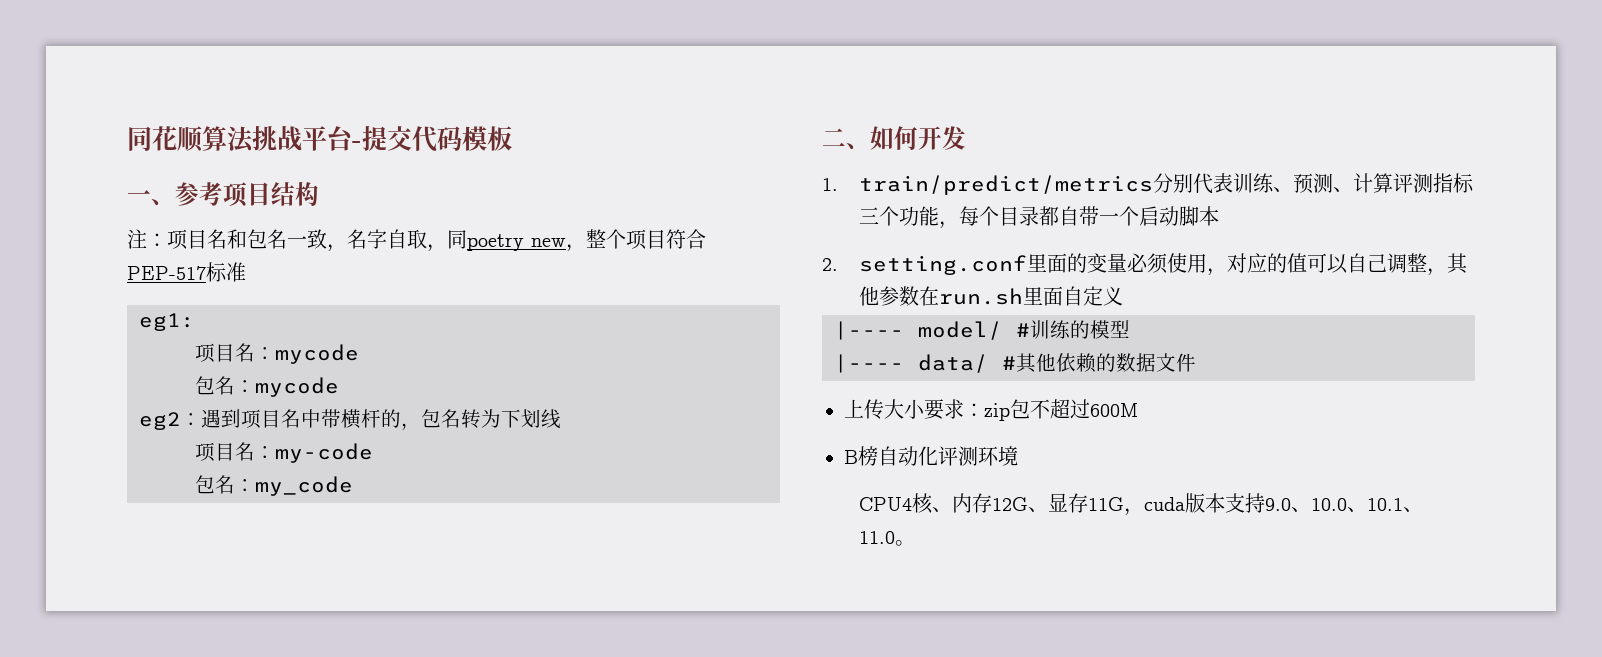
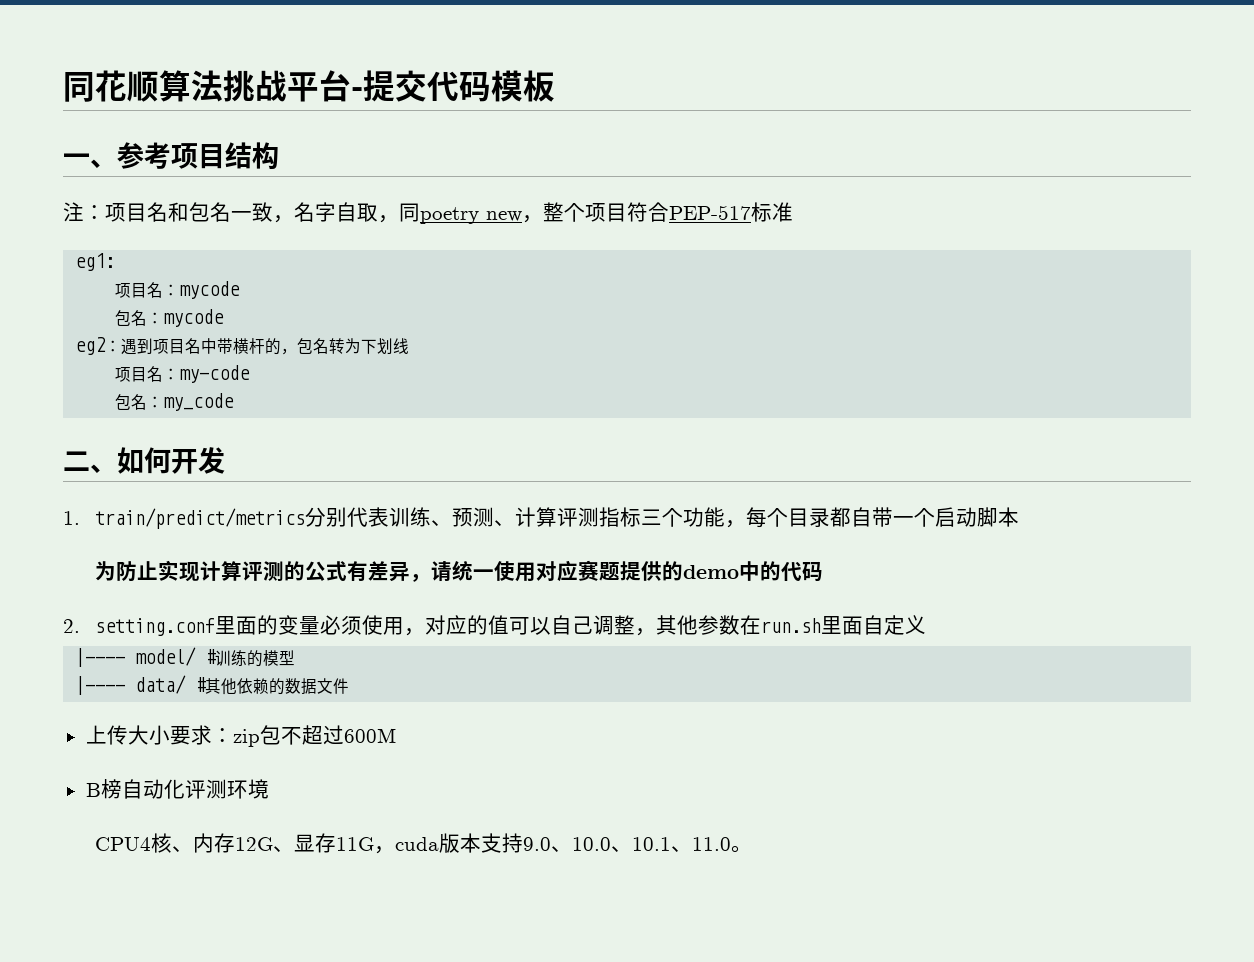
(1220, 216) none -> [94,560,823,582] // 为防止实现计算评测的公式有差异，请统一使用对应赛题提供的demo中的代码

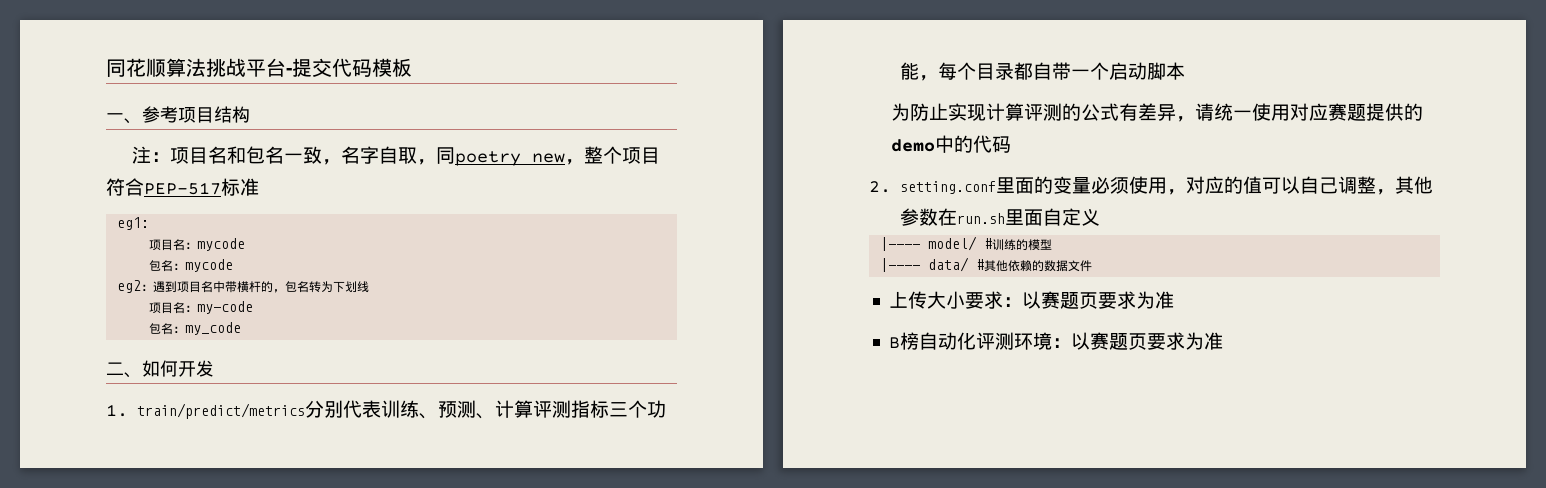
[232,725,396,747] zip包不超过600M -> [1022,291,1175,309] 以赛题页要求为准
[94,833,752,854] // CPU4核、内存12G、显存11G，cuda版本支持9.0、10.0、10.1、11.0。 -> [1052,332,1224,350] ：以赛题页要求为准

